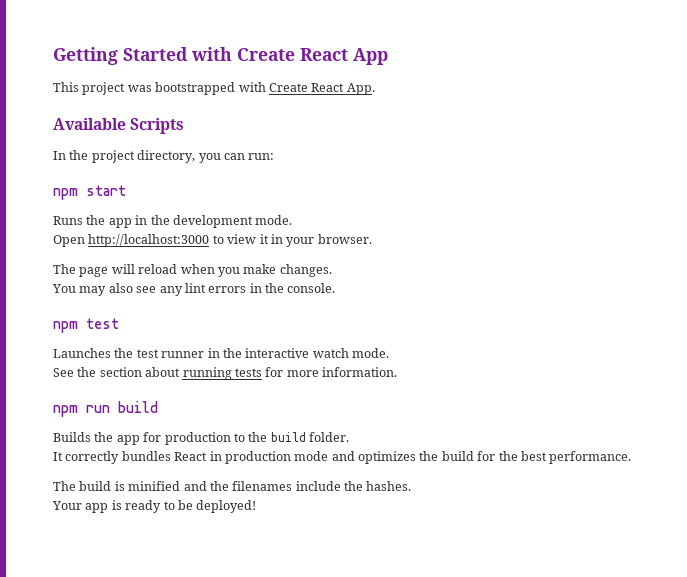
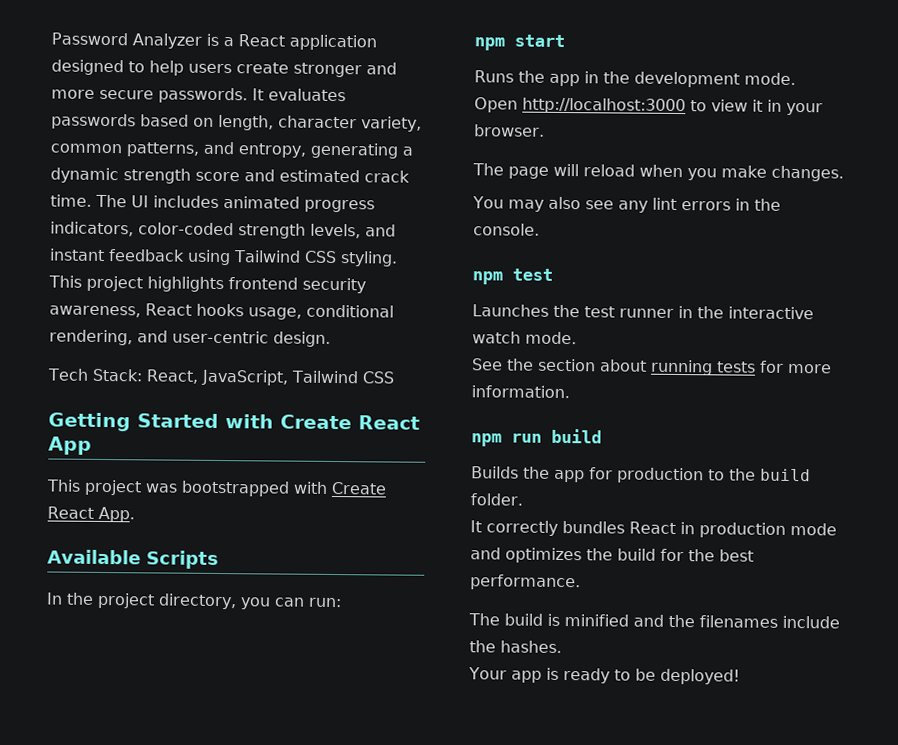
(53, 56) none -> [51,32,377,51] [51,59,397,78] [51,87,346,104] [51,113,422,132] [50,141,413,159] [50,167,410,184] [50,194,375,213] [50,221,396,239] [49,248,398,267] [48,275,366,294] [49,303,394,320] [49,329,331,347] [47,368,395,386] Password Analyzer is a React application designed to help users create stronger and more secure passwords. It evaluates passwords based on length, character variety, common patterns, and entropy, generating a dynamic strength score and estimated crack time. The UI includes animated progress indicators, color-coded strength levels, and instant feedback using Tailwind CSS styling. This project highlights frontend security awareness, React hooks usage, conditional rendering, and user-centric design. // Tech Stack: React, JavaScript, Tailwind CSS //

